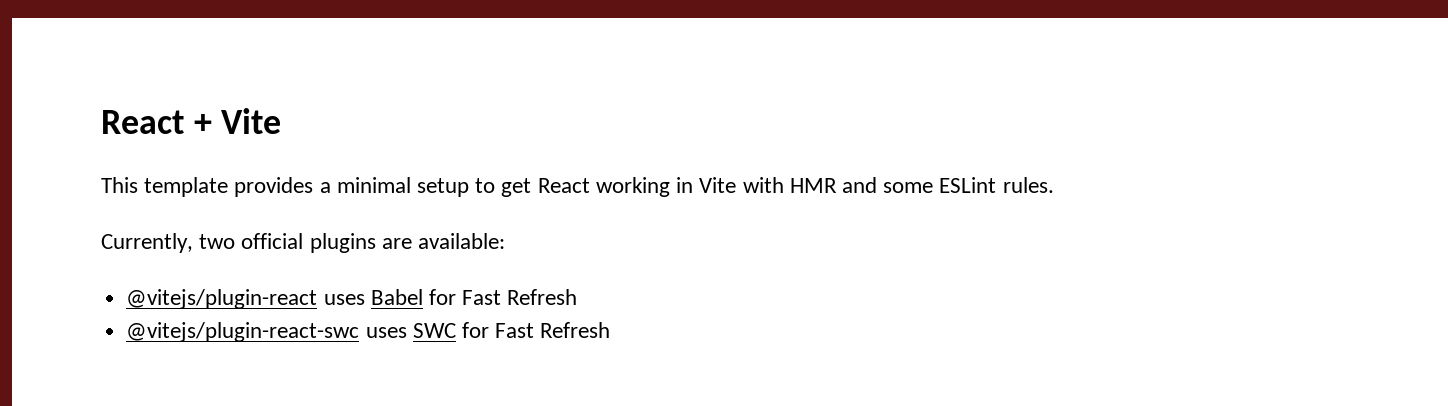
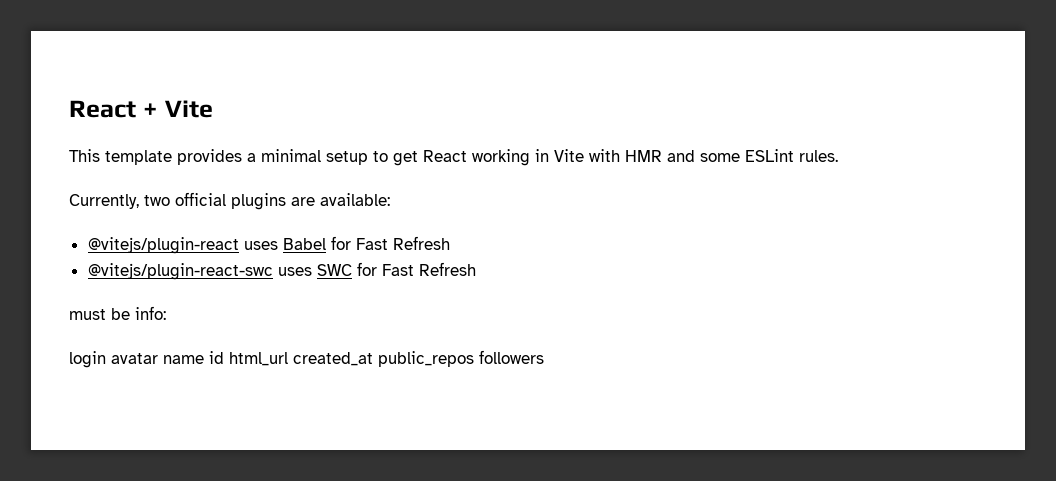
(611, 330) none -> [69,306,166,320] [69,350,544,368] // must be info: // login avatar name id html_url created_at public_repos followers

